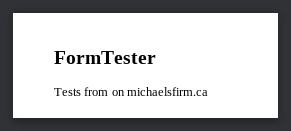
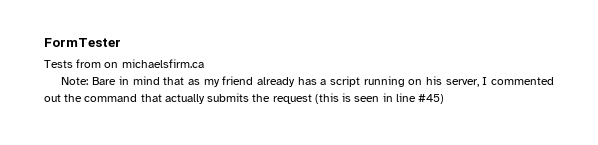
(209, 91) none -> [61,76,554,87] [44,93,445,104] // Note: Bare in mind that as my friend already has a script running on his server, I commented out the command that actually submits the request (this is seen in line #45)

